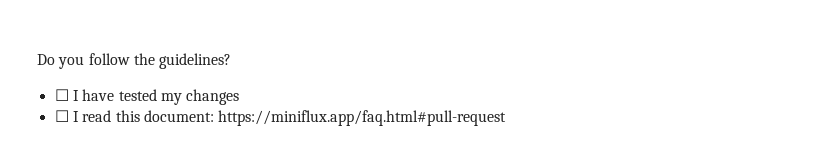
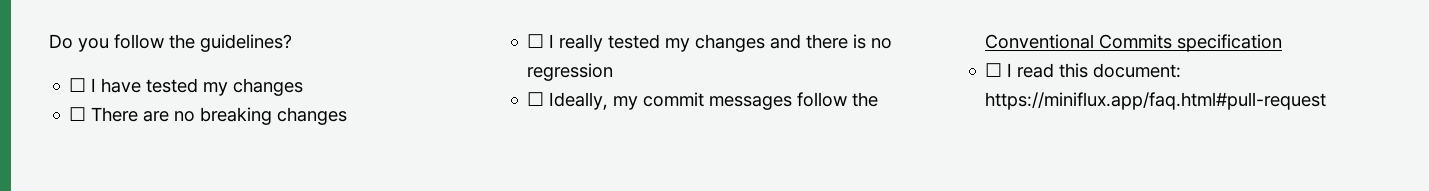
(240, 97) none -> [69,107,348,125] [527,34,893,52] [527,63,614,81] [527,92,879,110] [985,34,1283,52] // ☐ There are no breaking changes // ☐ I really tested my changes and there is no regression // ☐ Ideally, my commit messages follow the Conventional Commits specification

